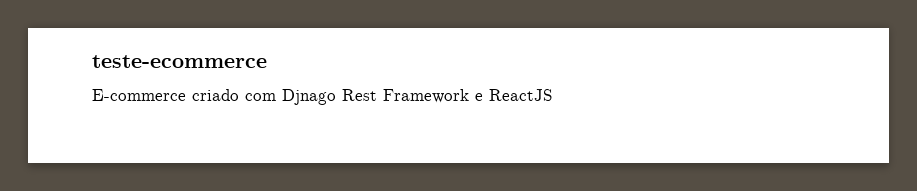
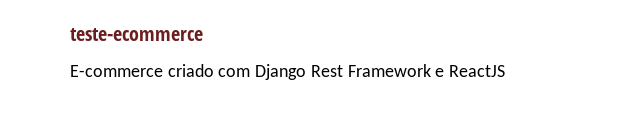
[282,89,336,105] Djnago -> [255,64,307,80] Django

